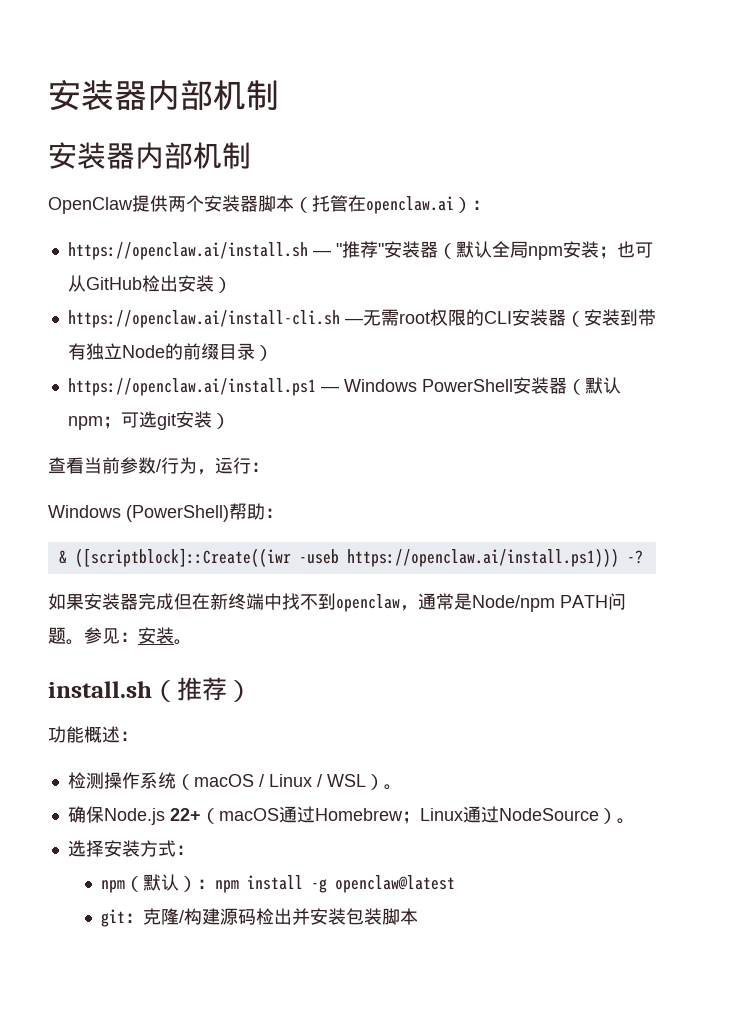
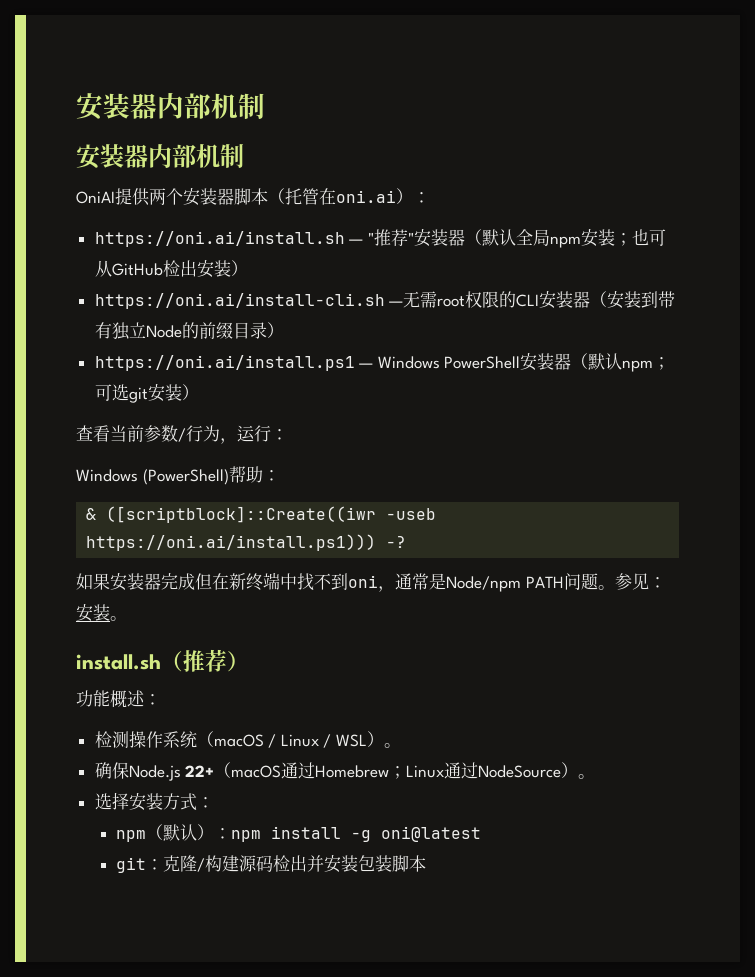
[48,197,133,214] OpenClaw -> [76,191,115,204] OniAI
[366,196,454,214] openclaw.ai -> [336,190,396,203] oni.ai
[67,242,308,260] https://openclaw.ai/install.sh -> [94,231,345,247] https://oni.ai/install.sh
[67,310,340,328] https://openclaw.ai/install-cli.sh -> [94,293,385,309] https://oni.ai/install-cli.sh
[67,378,316,396] https://openclaw.ai/install.ps1 -> [94,355,355,371] https://oni.ai/install.ps1
[346,548,619,567] https://openclaw.ai/install.ps1))) -> [86,534,377,551] https://oni.ai/install.ps1)))
[336,594,400,612] openclaw -> [348,575,378,588] oni
[334,875,455,893] openclaw@latest -> [381,826,482,842] oni@latest

